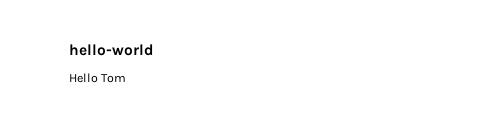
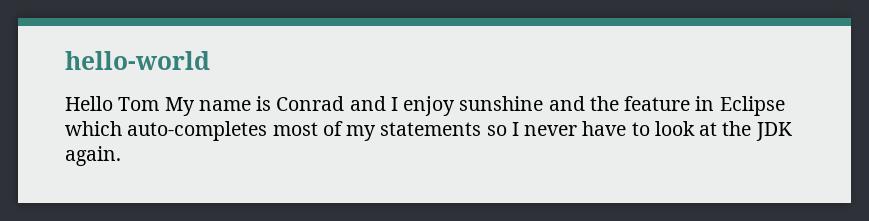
(127, 78) none -> [164,96,785,116] [65,121,792,141] [65,146,121,166] My name is Conrad and I enjoy sunshine and the feature in Eclipse which auto-completes most of my statements so I never have to look at the JDK again.

